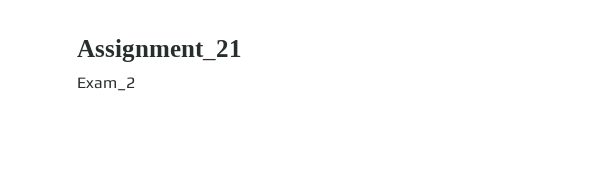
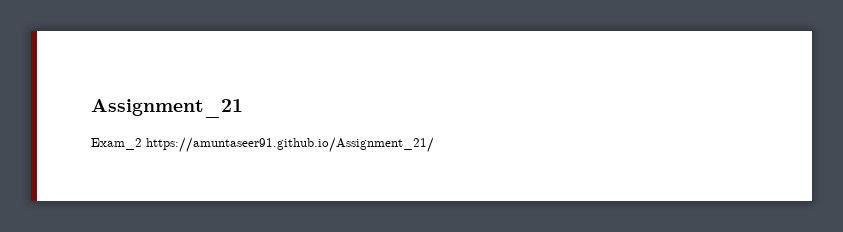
(135, 84) none -> [146,137,434,153] https://amuntaseer91.github.io/Assignment_21/

